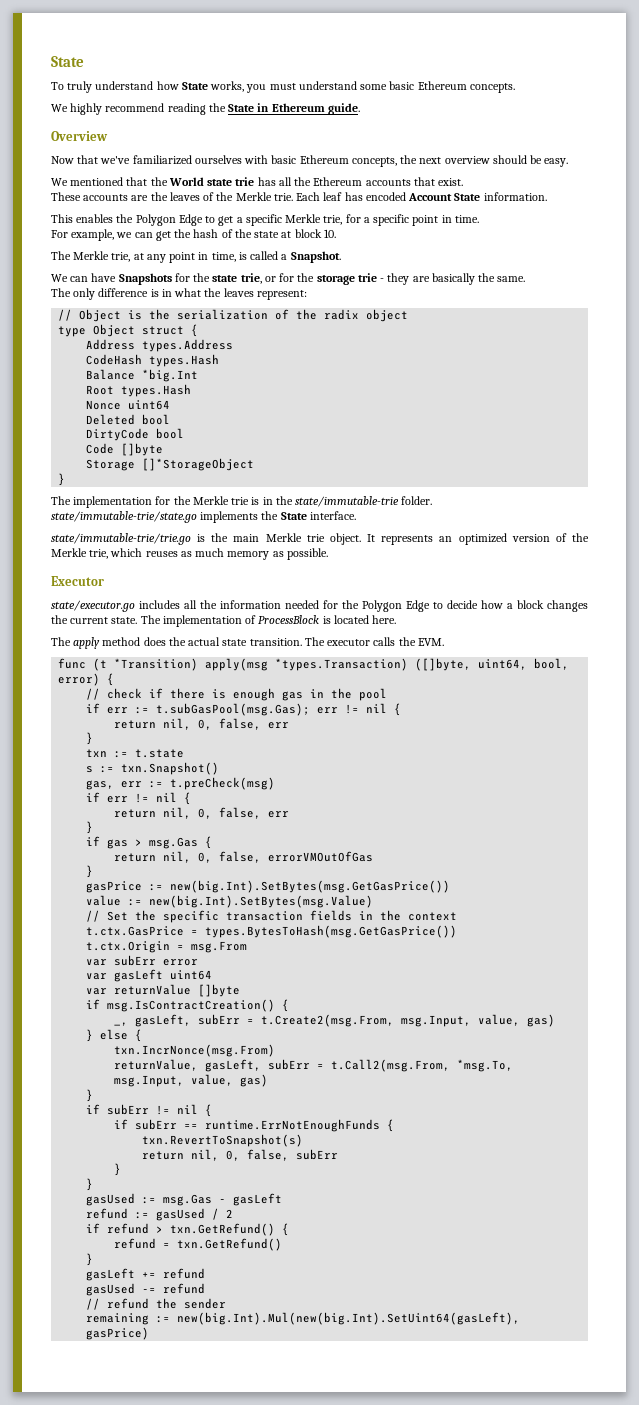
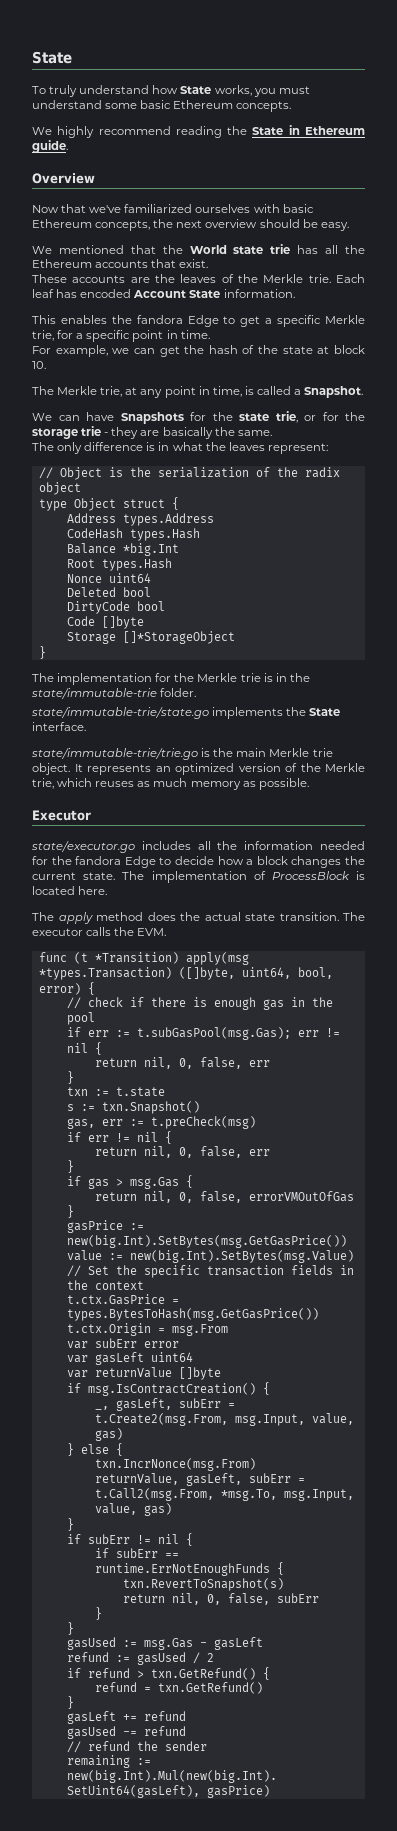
[135,214,176,226] Polygon -> [136,315,183,324] fandora
[362,600,402,612] Polygon -> [75,856,122,865] fandora

